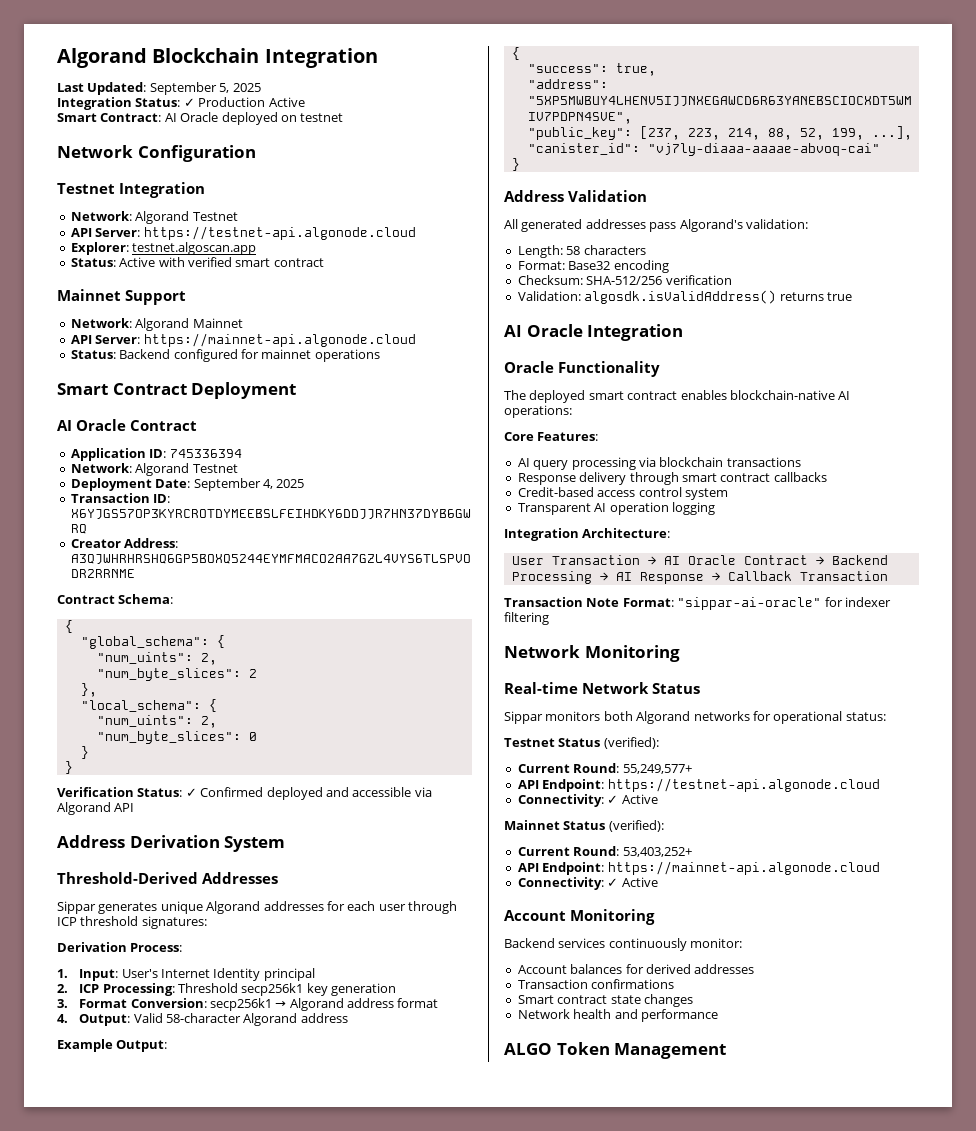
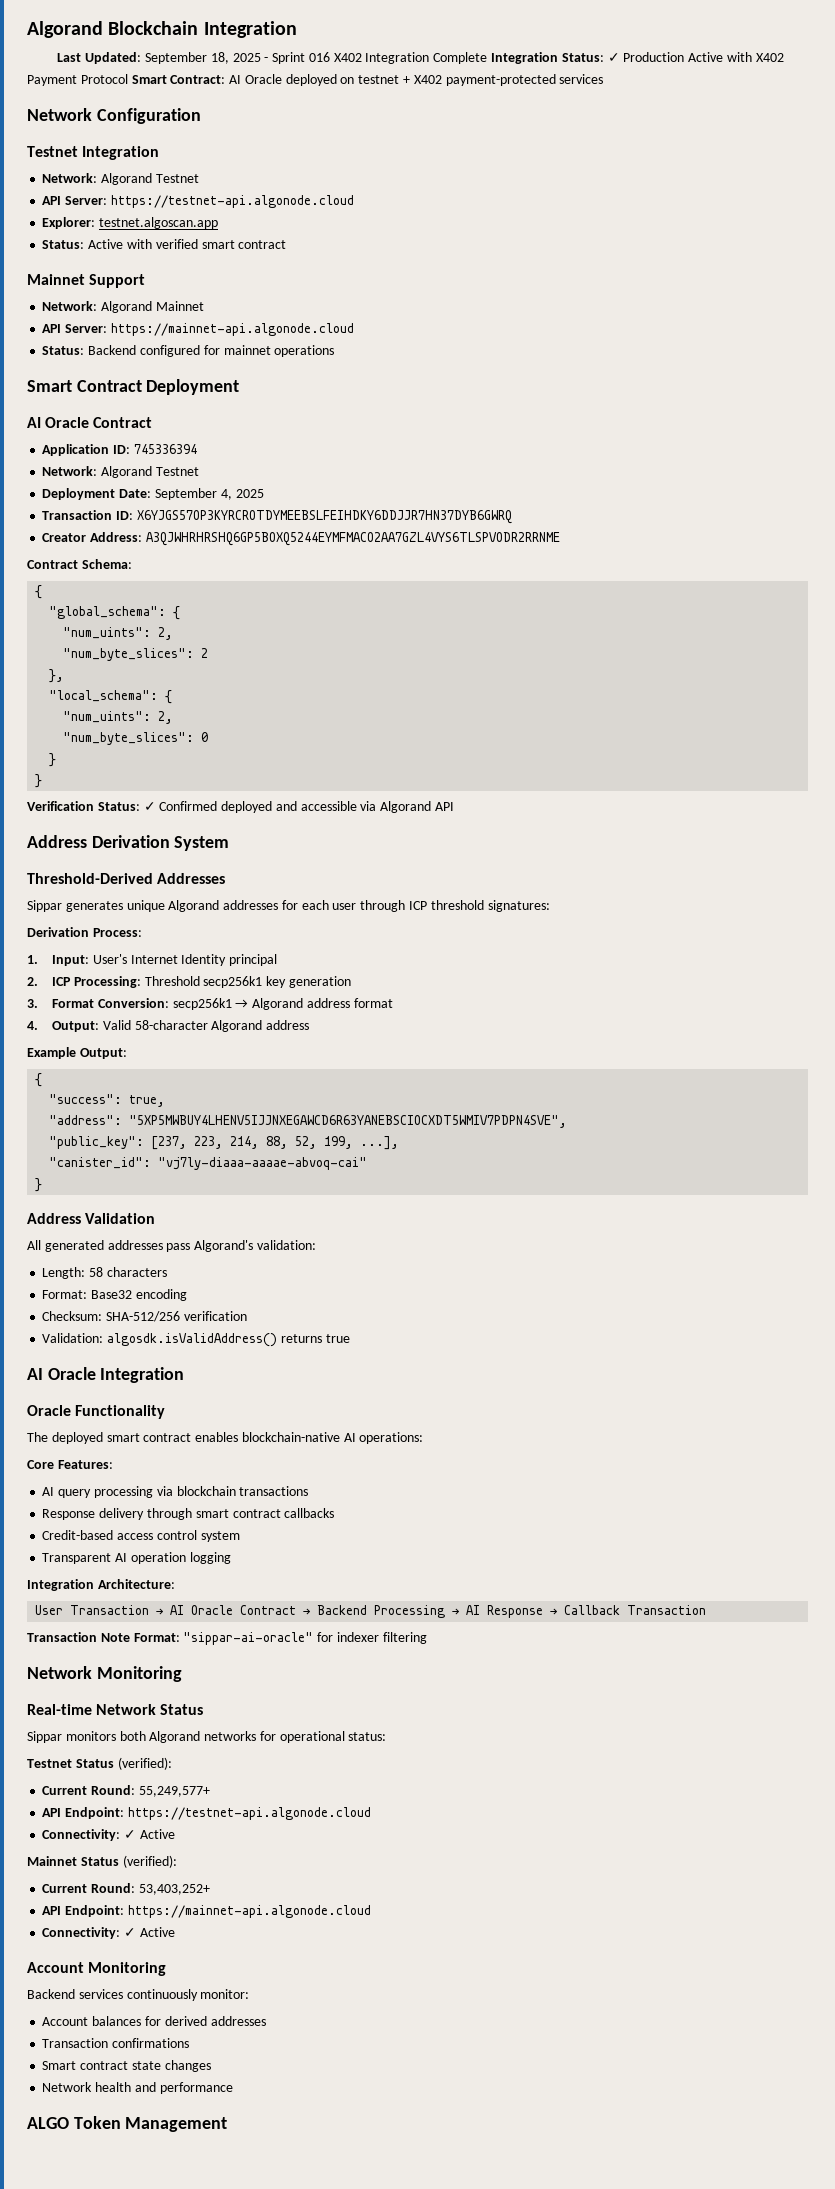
[219,83,261,93] 5, 2025 // -> [210,52,488,64] 18, 2025 - Sprint 016 X402 Integration Complete
(305, 102) // -> [726,52,784,62] [27,74,128,86] with X402 Payment Protocol
(344, 117) none -> [403,74,604,86] + X402 payment-protected services

